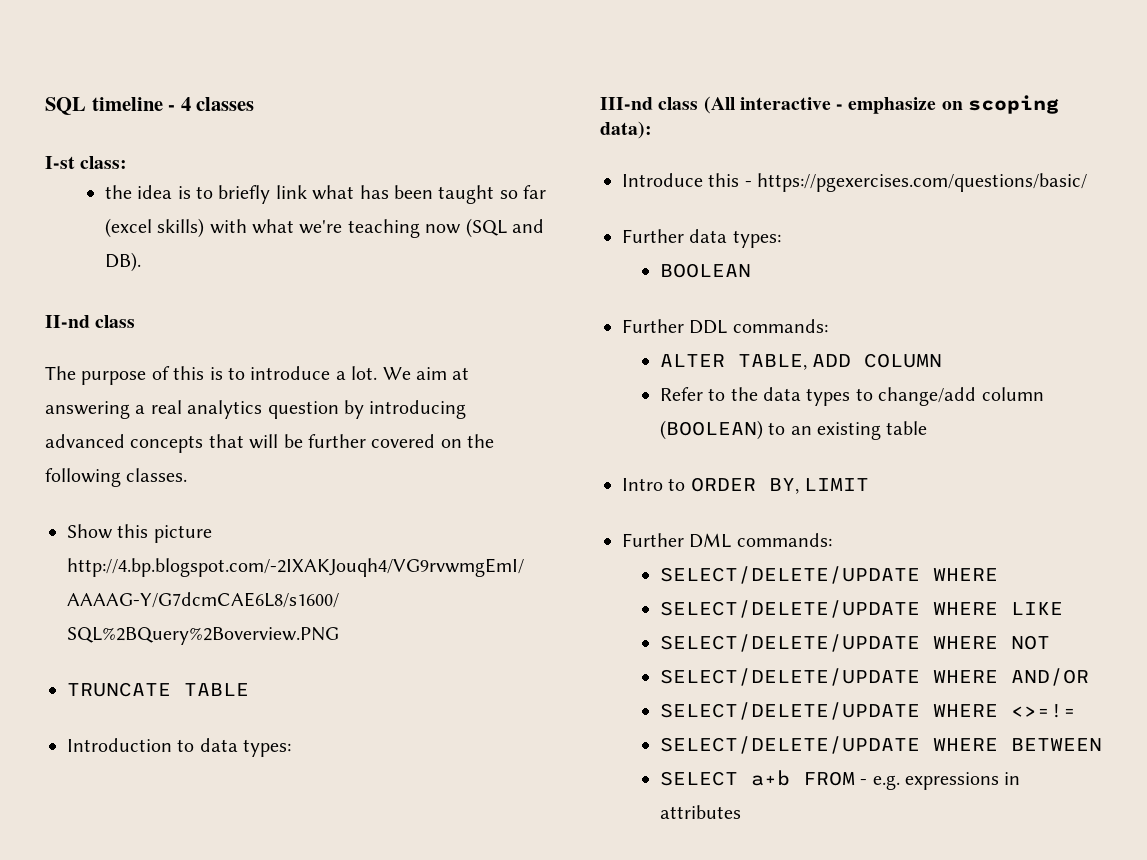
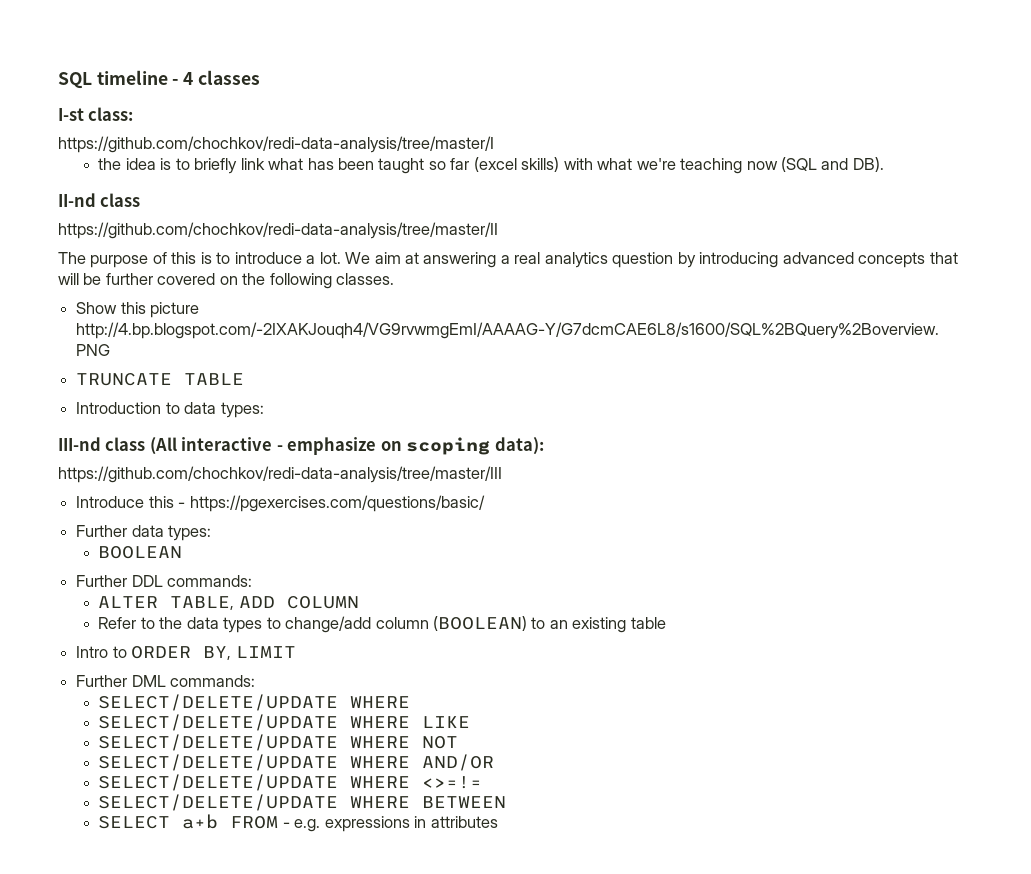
(128, 162) none -> [58,136,494,153] // https://github.com/chochkov/redi-data-analysis/tree/master/I
(136, 321) none -> [58,222,498,239] // https://github.com/chochkov/redi-data-analysis/tree/master/II
(652, 130) none -> [58,466,502,483] // https://github.com/chochkov/redi-data-analysis/tree/master/III

